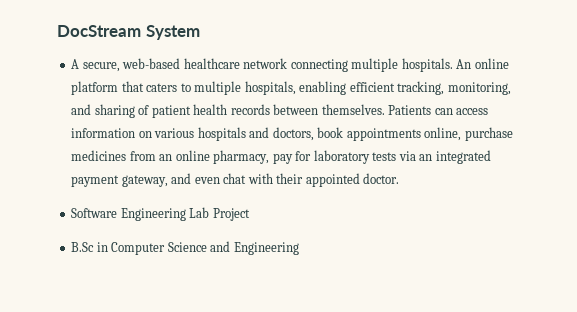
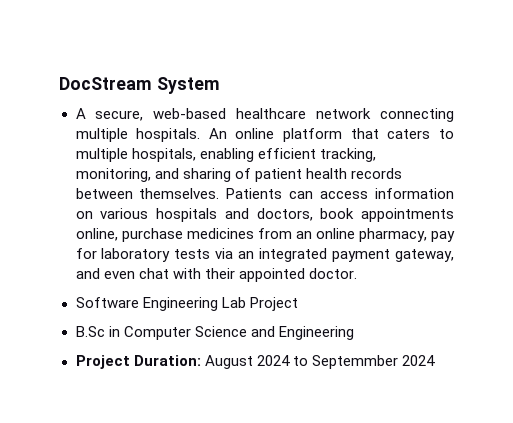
(299, 248) none -> [75,355,435,369] // Project Duration: August 2024 to Septemmber 2024

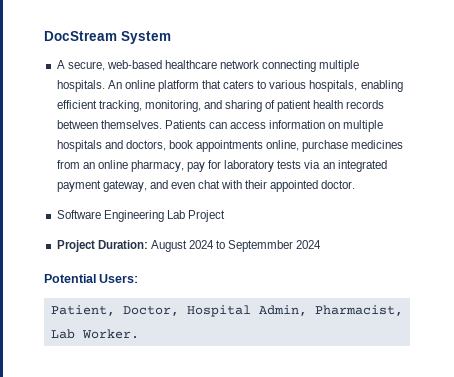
[75,148,128,162] multiple -> [269,80,307,89] various
[100,208,149,219] various -> [343,120,384,132] multiple
[75,326,354,340] // B.Sc in Computer Science and Engineering -> (225, 216) none
(435, 360) none -> [44,274,139,283] [50,305,403,317] [50,329,139,339] // Potential Users: // Patient, Doctor, Hospital Admin, Pharmacist, Lab Worker.

